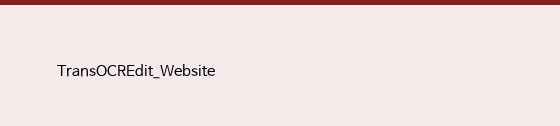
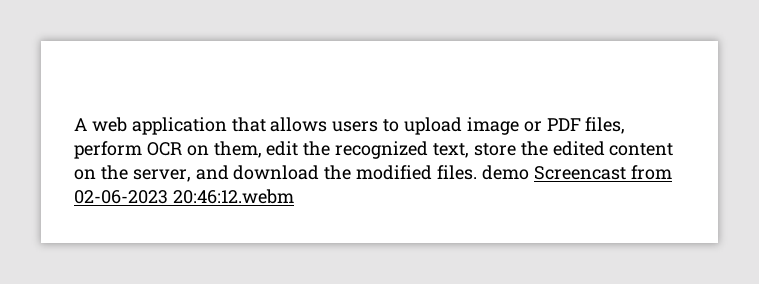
[57,64,215,79] TransOCREdit_Website -> [74,117,626,135] [74,141,674,159] [74,165,672,182] [74,189,294,204] A web application that allows users to upload image or PDF files, perform OCR on them, edit the recognized text, store the edited content on the server, and download the modified files. demo Screencast from 02-06-2023 20:46:12.webm

